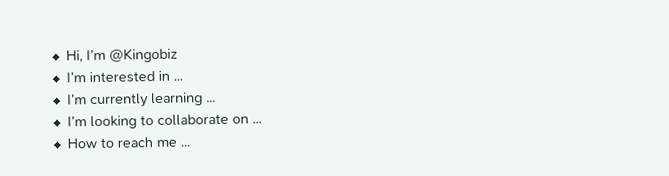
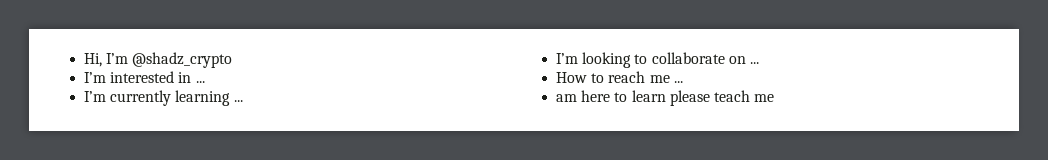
[108,47,178,63] @Kingobiz -> [132,52,233,68] @shadz_crypto
(190, 145) none -> [556,90,775,106] // am here to learn please teach me

